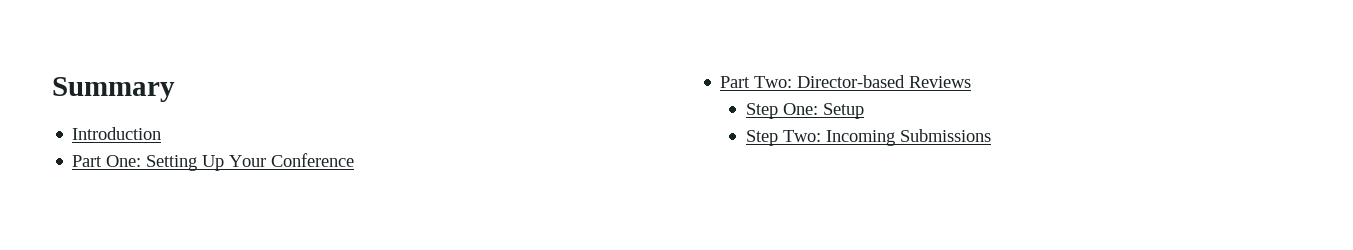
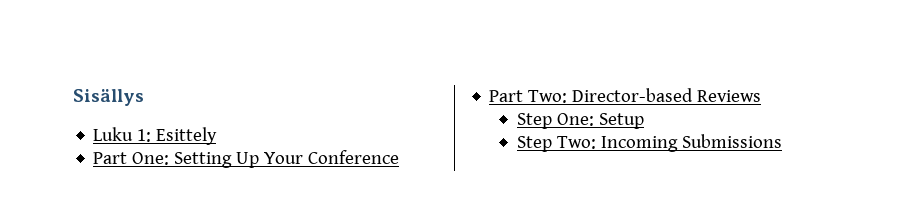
[52,77,175,102] [72,127,162,140] Summary // Introduction -> [73,89,144,106] [93,127,218,145] Sisällys // Luku 1: Esittely

